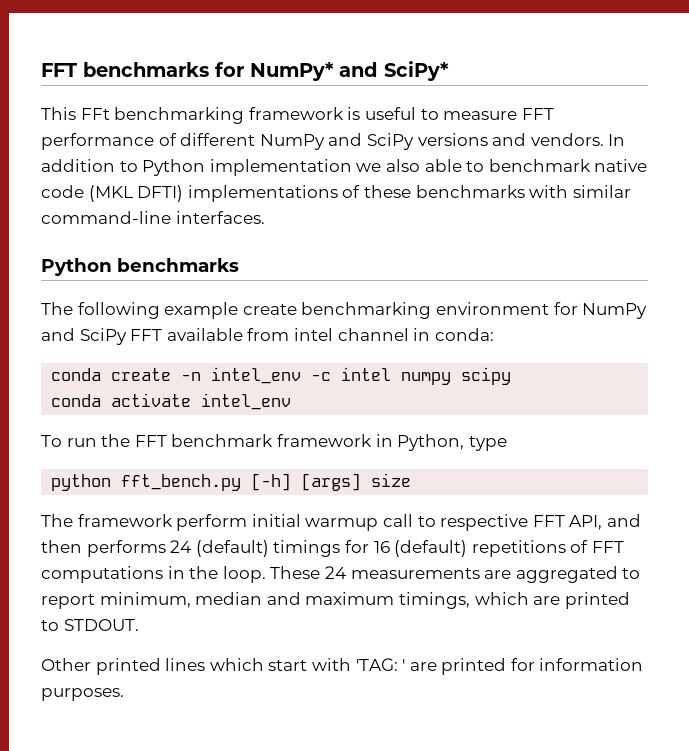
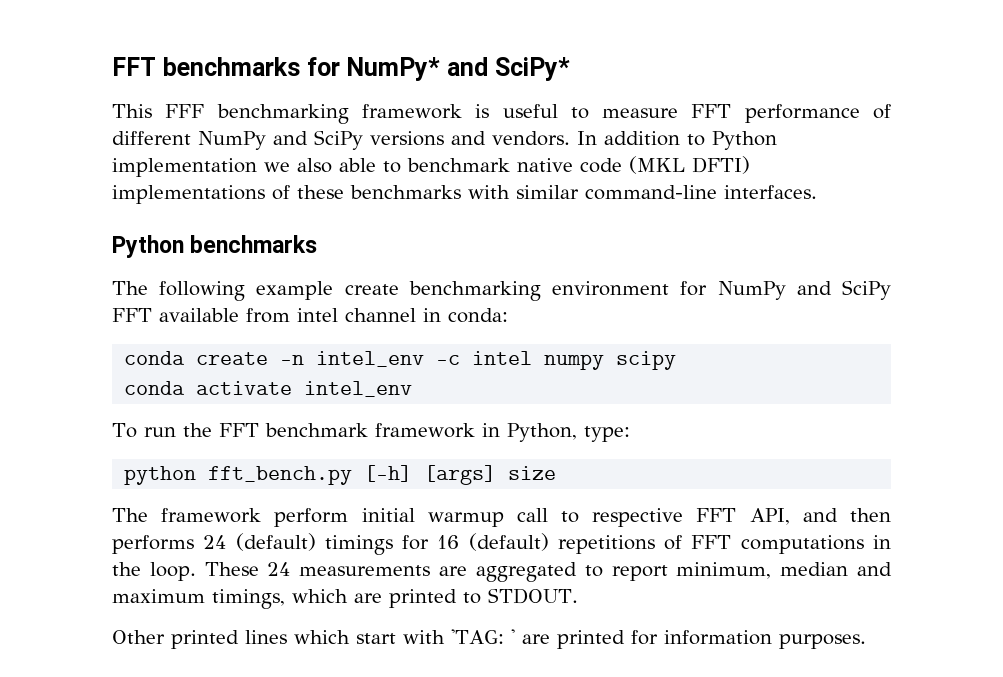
[80,108,110,120] FFt -> [165,104,205,118] FFF
[468,436,507,451] type -> [583,426,630,442] type:

